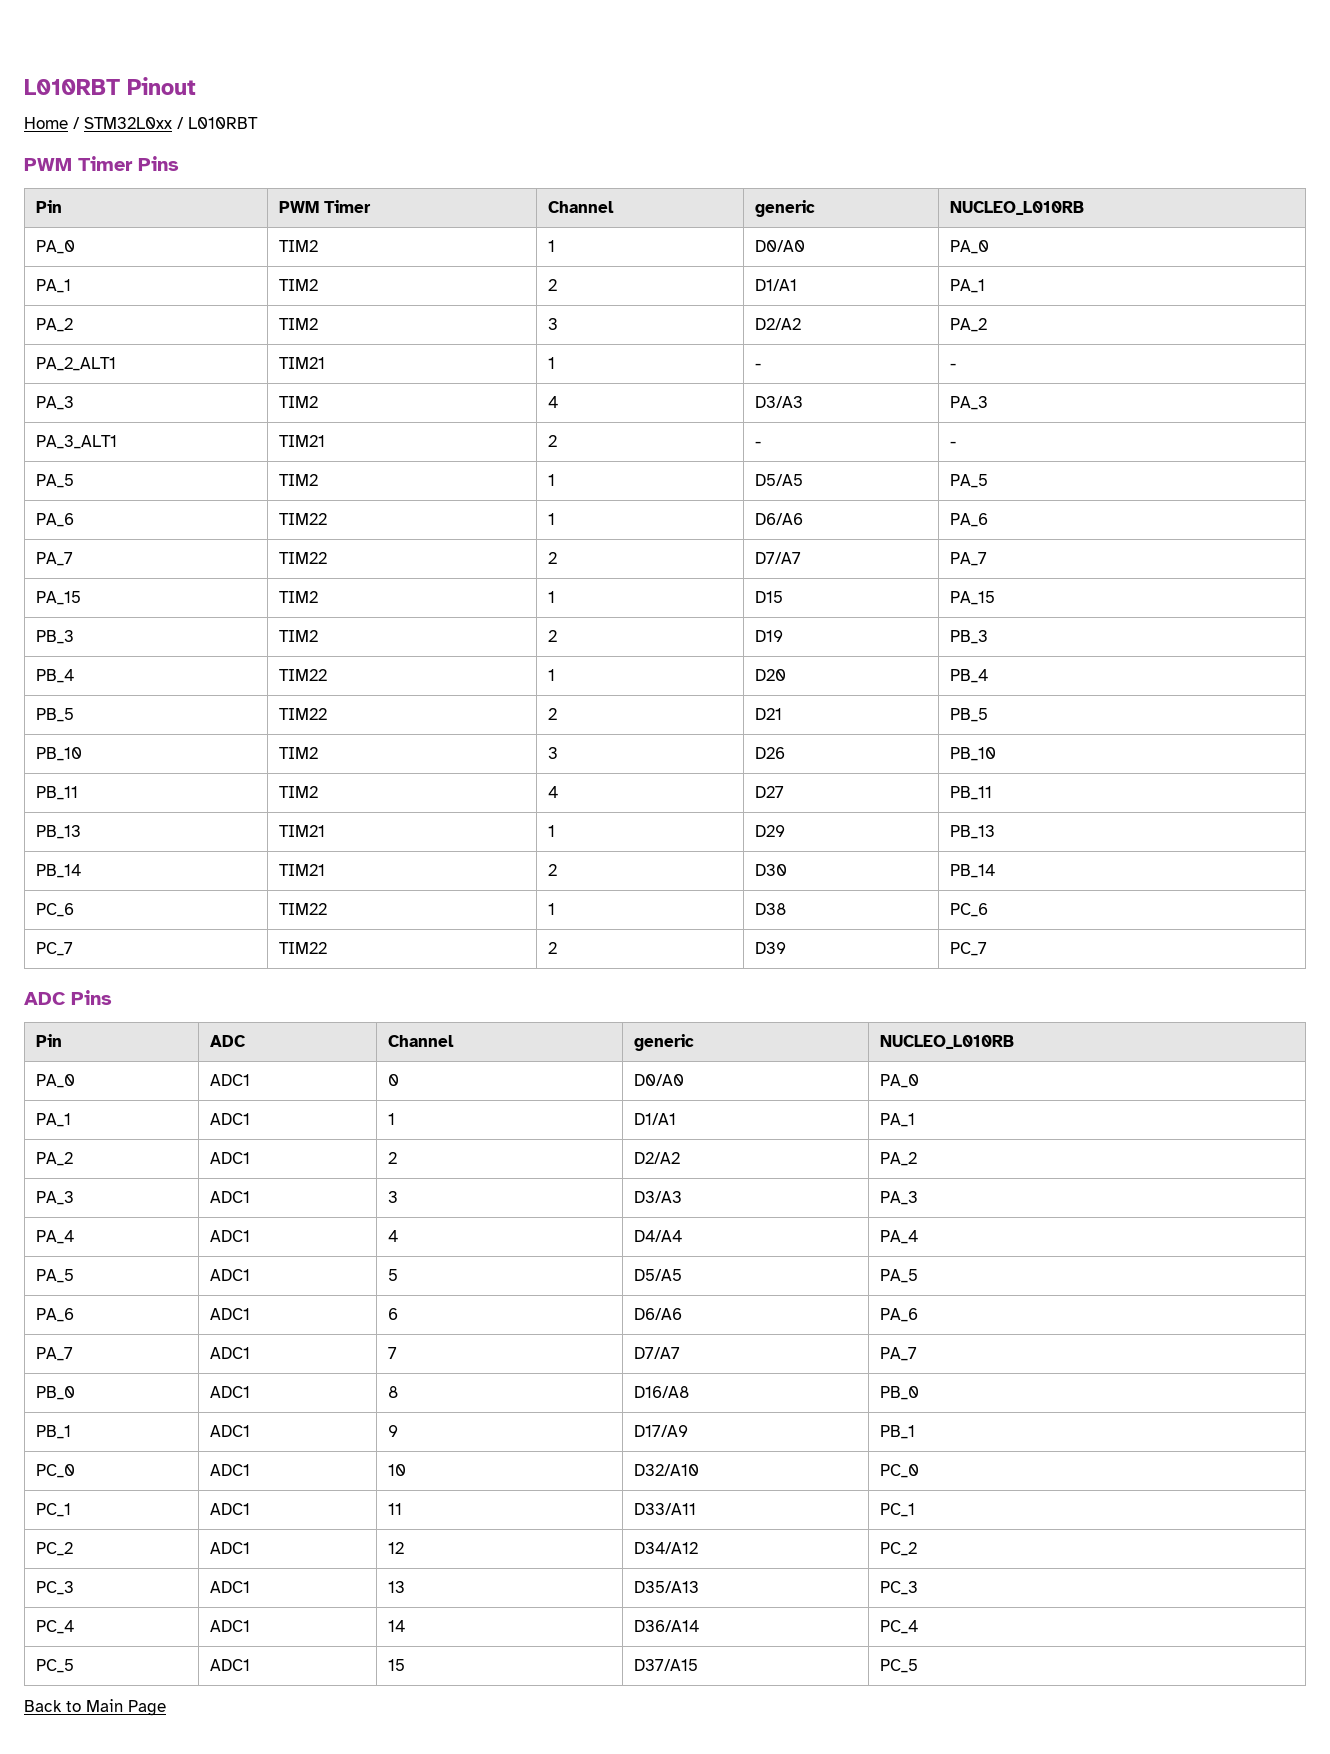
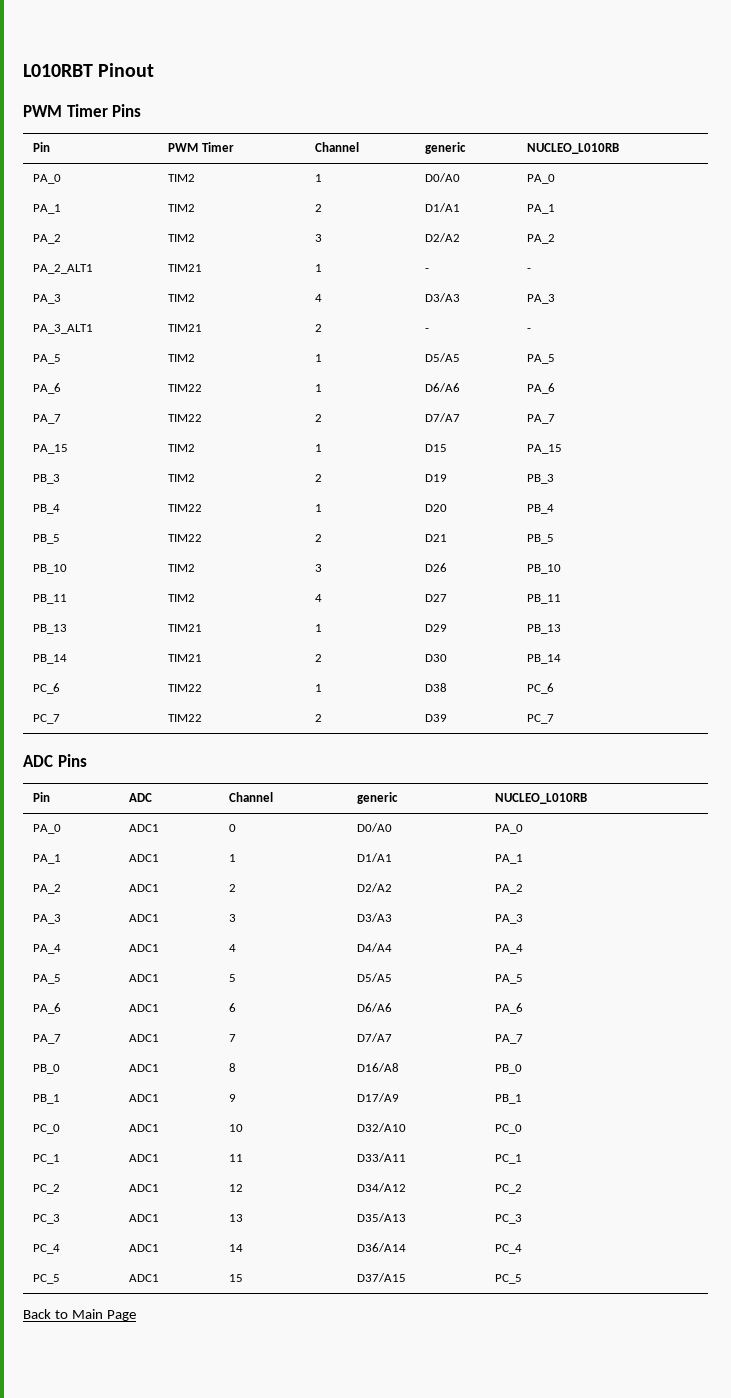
[24,117,258,129] // Home / STM32L0xx / L010RBT -> (155, 70) none

